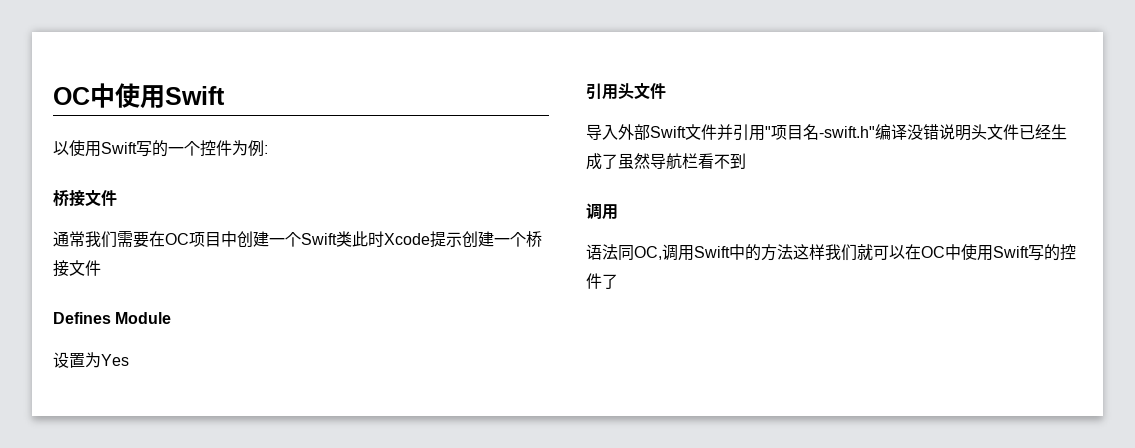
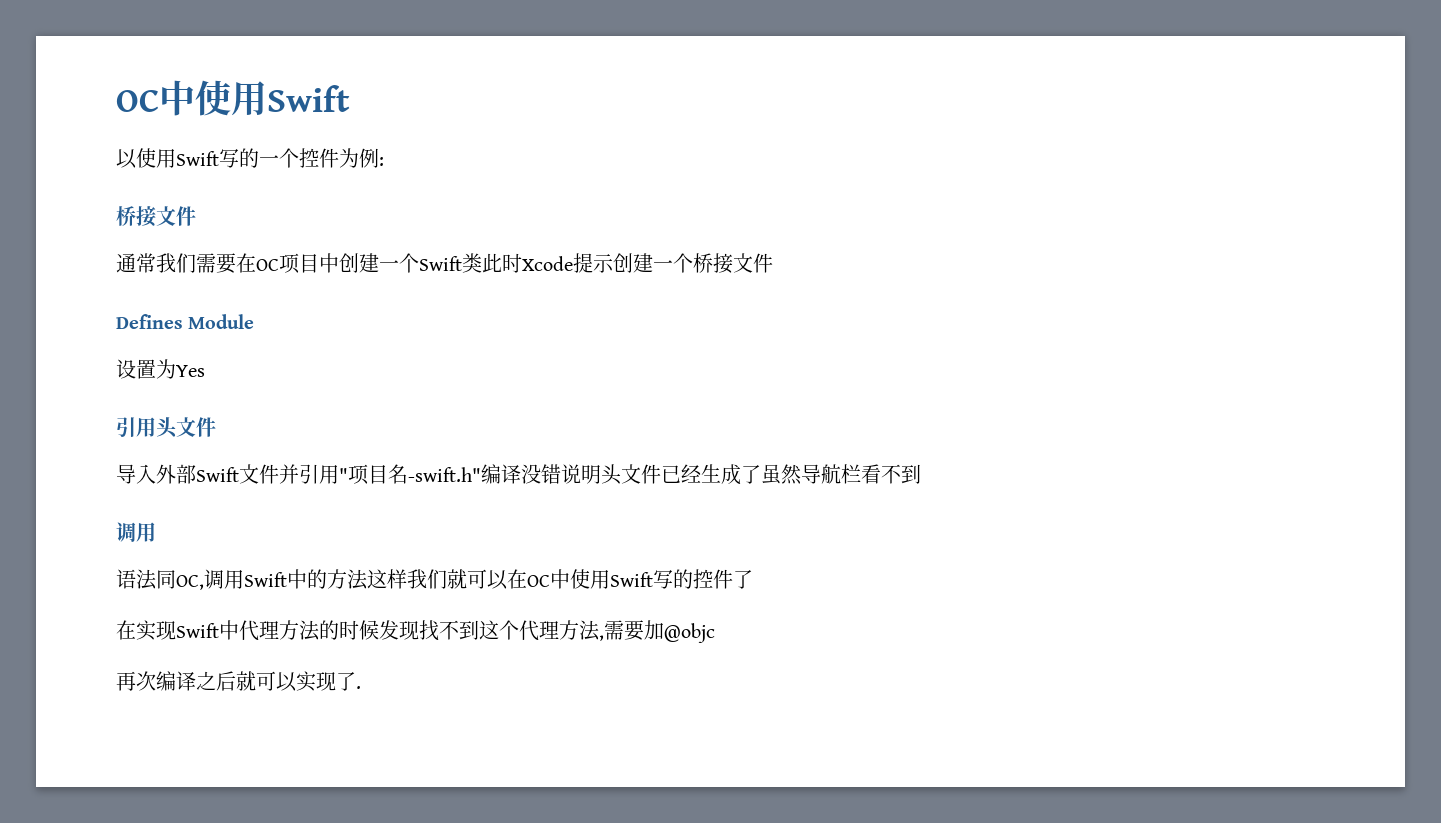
(618, 281) none -> [116,620,715,643] [116,671,361,692] // 在实现Swift中代理方法的时候发现找不到这个代理方法,需要加@objc // 再次编译之后就可以实现了.

